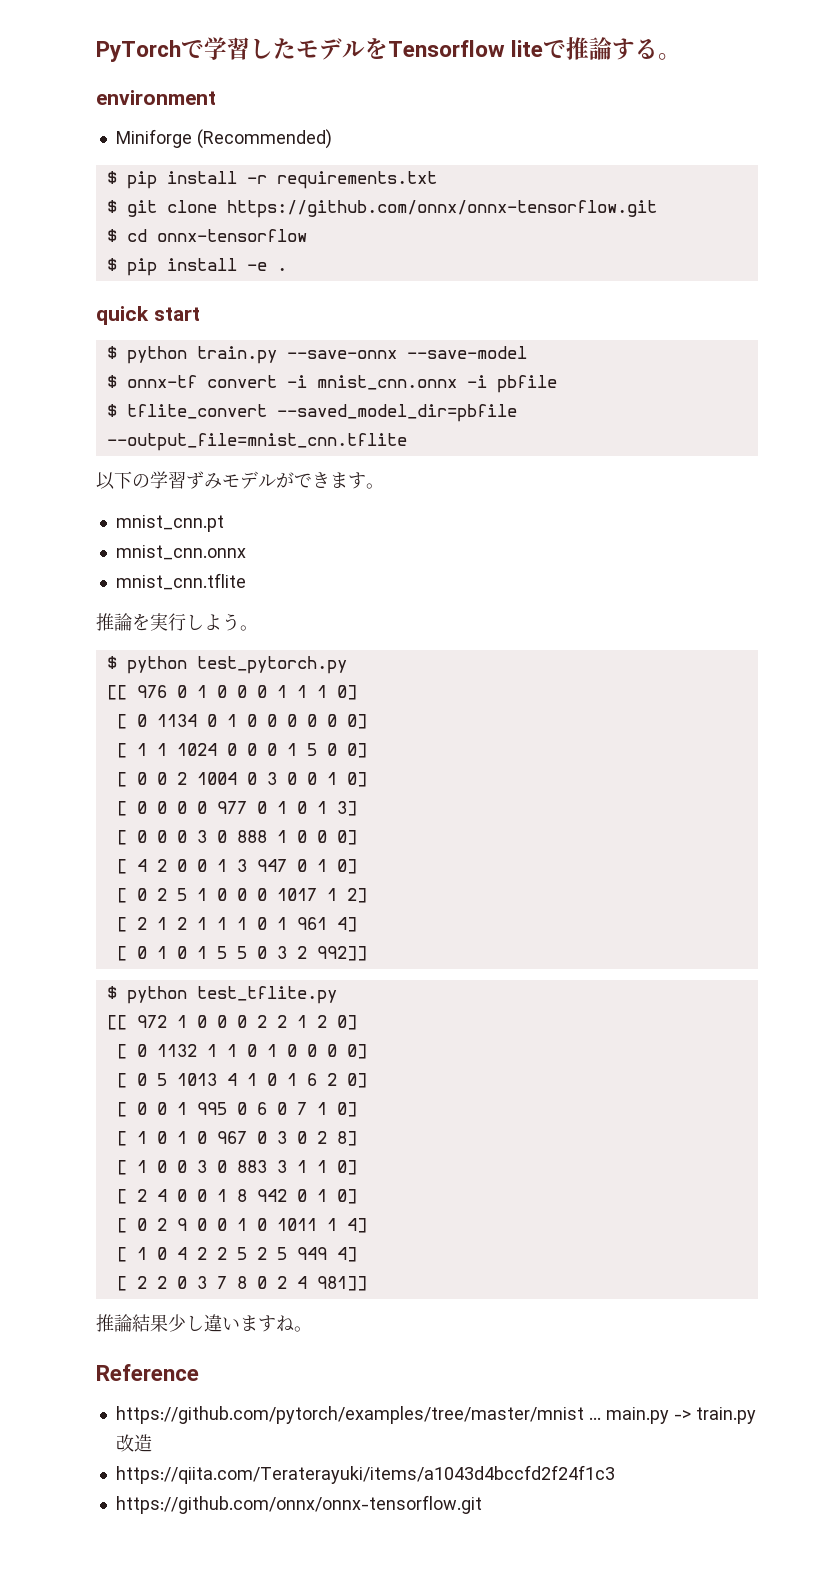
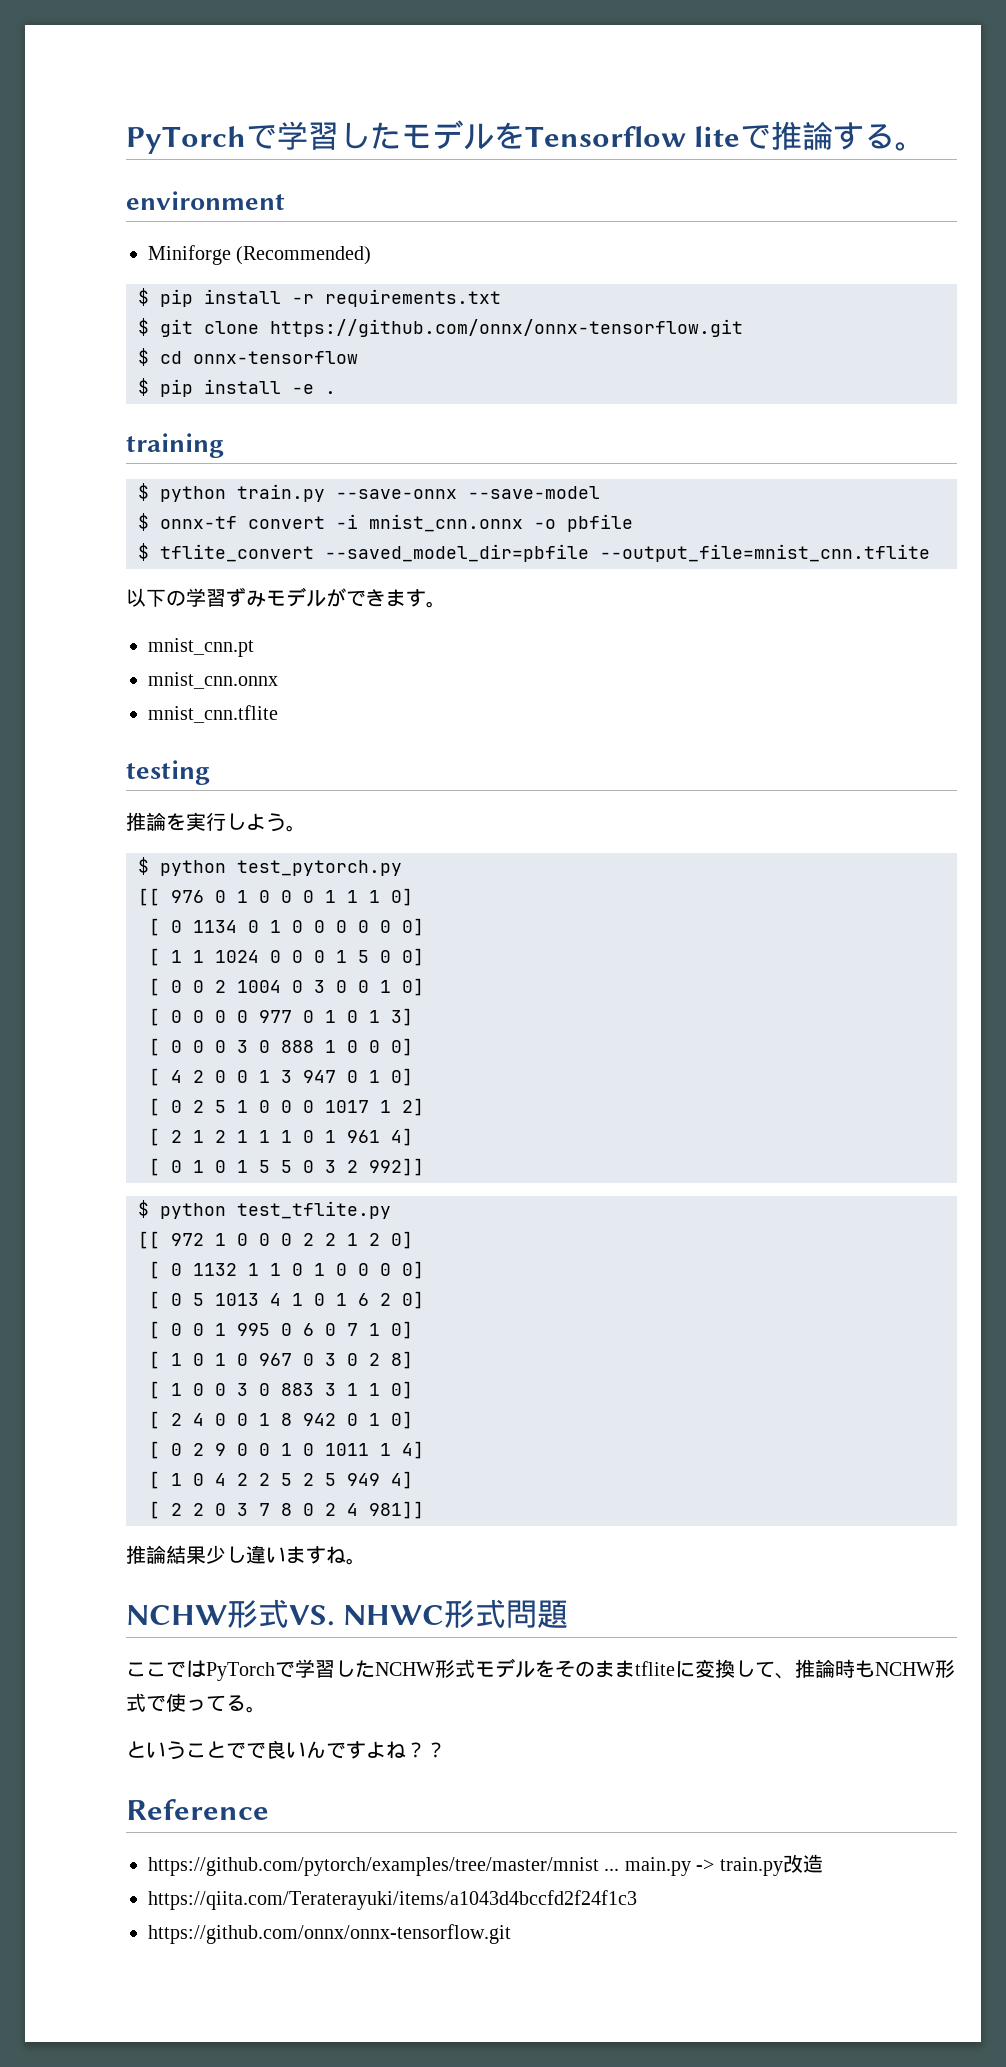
[96,306,200,325] quick start -> [126,433,224,458] training
[466,375,487,388] -i -> [534,519,556,529] -o
(246, 581) none -> [126,760,210,785] // testing
(312, 1329) none -> [126,1599,569,1629] [126,1658,955,1681] [126,1693,266,1713] [126,1740,446,1760] // NCHW形式VS. NHWC形式問題 // ここではPyTorchで学習したNCHW形式モデルをそのままtfliteに変換して、推論時もNCHW形式で使ってる。 // ということでで良いんですよね？？

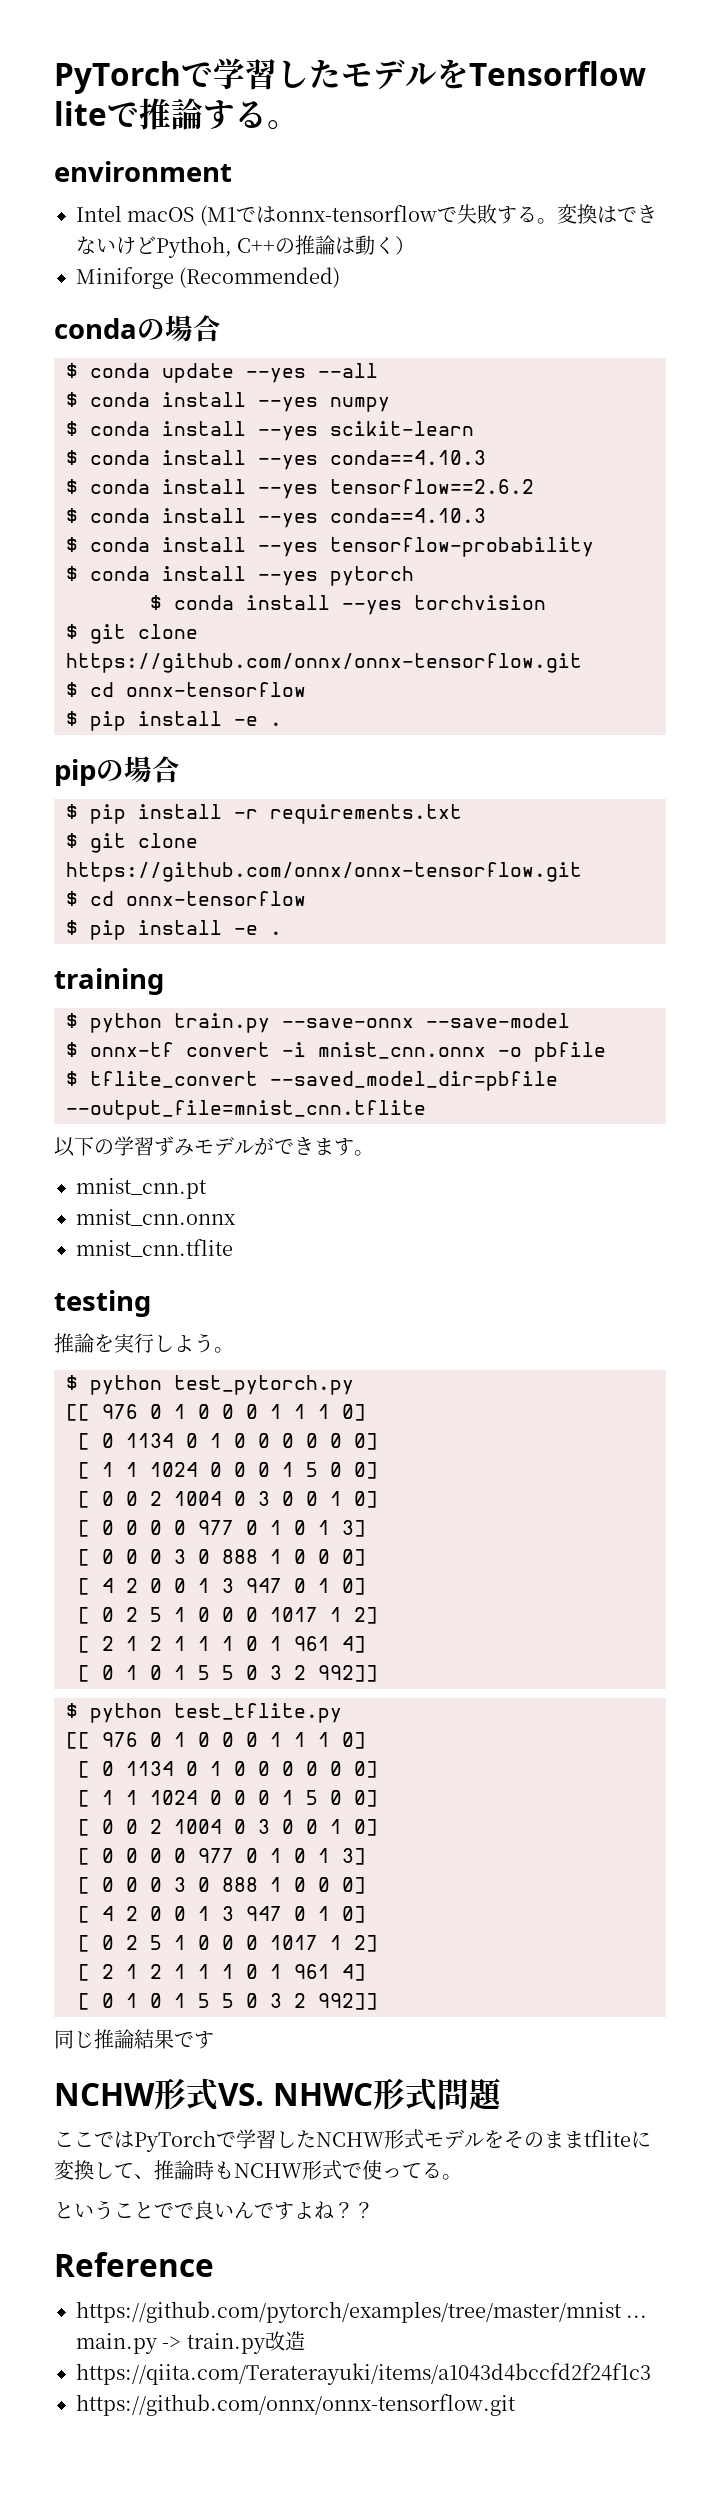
[148,245,372,265] Miniforge (Recommended) -> [76,204,657,226] [76,235,416,258] [76,267,341,289] [54,315,221,342] [66,363,378,383] [66,392,390,412] [66,421,474,441] [66,450,486,470] [66,479,534,499] [66,508,486,528] [66,537,594,557] [66,566,414,586] [150,595,546,615] [66,624,198,644] [66,653,582,673] [66,682,306,697] [66,711,282,731] [54,756,180,786] Intel macOS (M1ではonnx-tensorflowで失敗する。変換はできないけどPythoh, C++の推論は動く） // Miniforge (Recommended) // condaの場合 // $ conda update --yes --all // $ conda install --yes numpy // $ conda install --yes scikit-learn // $ conda install --yes conda==4.10.3 // $ conda install --yes tensorflow==2.6.2 // $ conda install --yes conda==4.10.3 // $ conda install --yes tensorflow-probability // $ conda install --yes pytorch // $ conda install --yes torchvision // $ git clone https://github.com/onnx/onnx-tensorflow.git // $ cd onnx-tensorflow // $ pip install -e . // pipの場合
[171,1231,413,1249] [149,1261,424,1279] [149,1291,424,1309] [149,1321,413,1339] [149,1351,413,1369] [149,1381,413,1399] [149,1411,413,1429] [149,1441,424,1459] [149,1471,413,1489] [149,1501,424,1519] [126,1545,366,1565] 972 1 0 0 0 2 2 1 2 0] // [ 0 1132 1 1 0 1 0 0 0 0] // [ 0 5 1013 4 1 0 1 6 2 0] // [ 0 0 1 995 0 6 0 7 1 0] // [ 1 0 1 0 967 0 3 0 2 8] // [ 1 0 0 3 0 883 3 1 1 0] // [ 2 4 0 0 1 8 942 0 1 0] // [ 0 2 9 0 0 1 0 1011 1 4] // [ 1 0 4 2 2 5 2 5 949 4] // [ 2 2 0 3 7 8 0 2 4 981]] // 推論結果少し違いますね。 -> [102,1732,366,1749] [78,1761,378,1778] [78,1790,378,1807] [78,1819,378,1836] [78,1848,366,1865] [78,1877,366,1894] [78,1906,366,1923] [78,1935,378,1952] [78,1964,366,1981] [78,1993,378,2010] [54,2029,214,2049] 976 0 1 0 0 0 1 1 1 0] // [ 0 1134 0 1 0 0 0 0 0 0] // [ 1 1 1024 0 0 0 1 5 0 0] // [ 0 0 2 1004 0 3 0 0 1 0] // [ 0 0 0 0 977 0 1 0 1 3] // [ 0 0 0 3 0 888 1 0 0 0] // [ 4 2 0 0 1 3 947 0 1 0] // [ 0 2 5 1 0 0 0 1017 1 2] // [ 2 1 2 1 1 1 0 1 961 4] // [ 0 1 0 1 5 5 0 3 2 992]] // 同じ推論結果です

